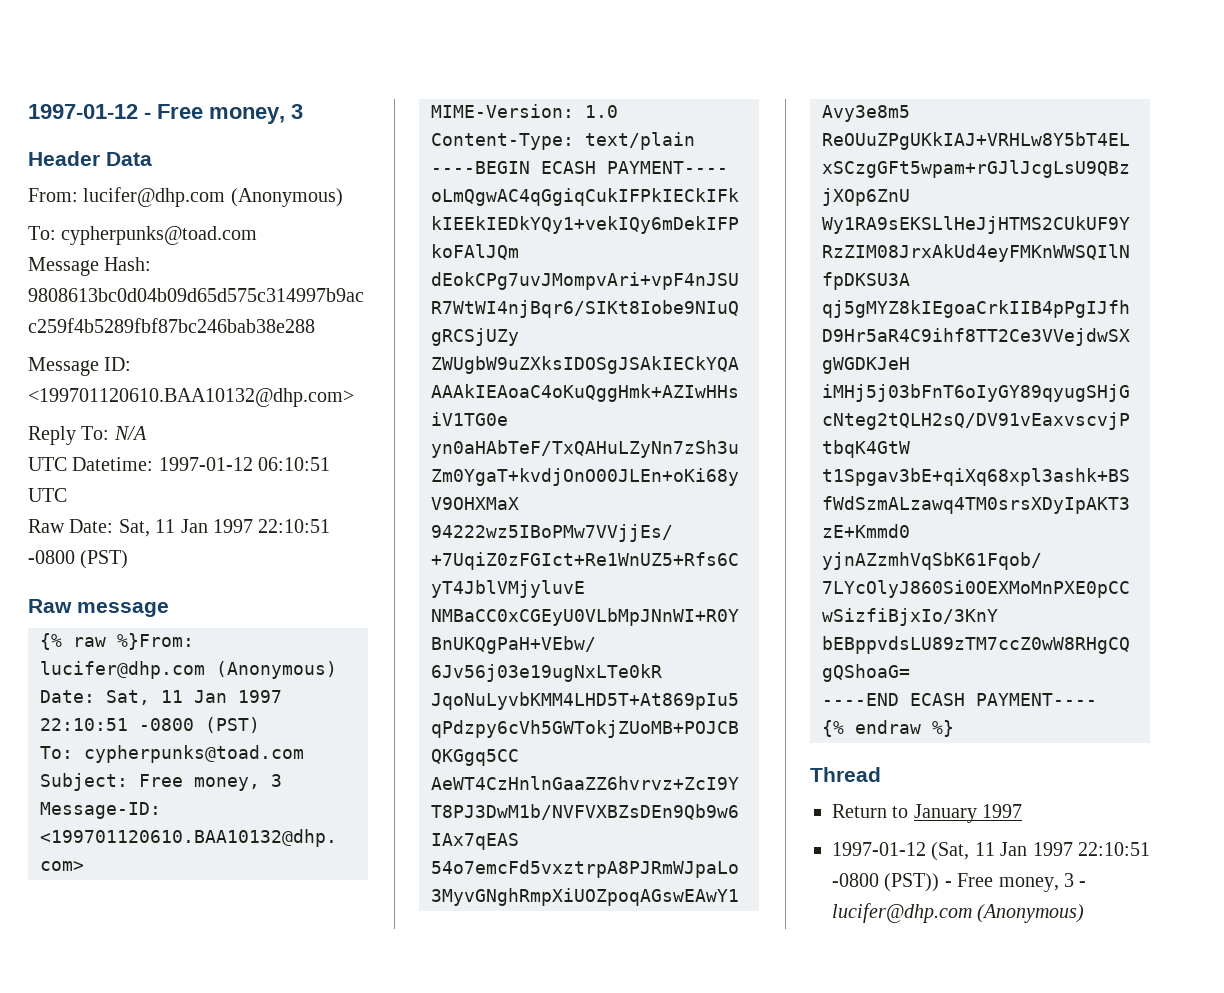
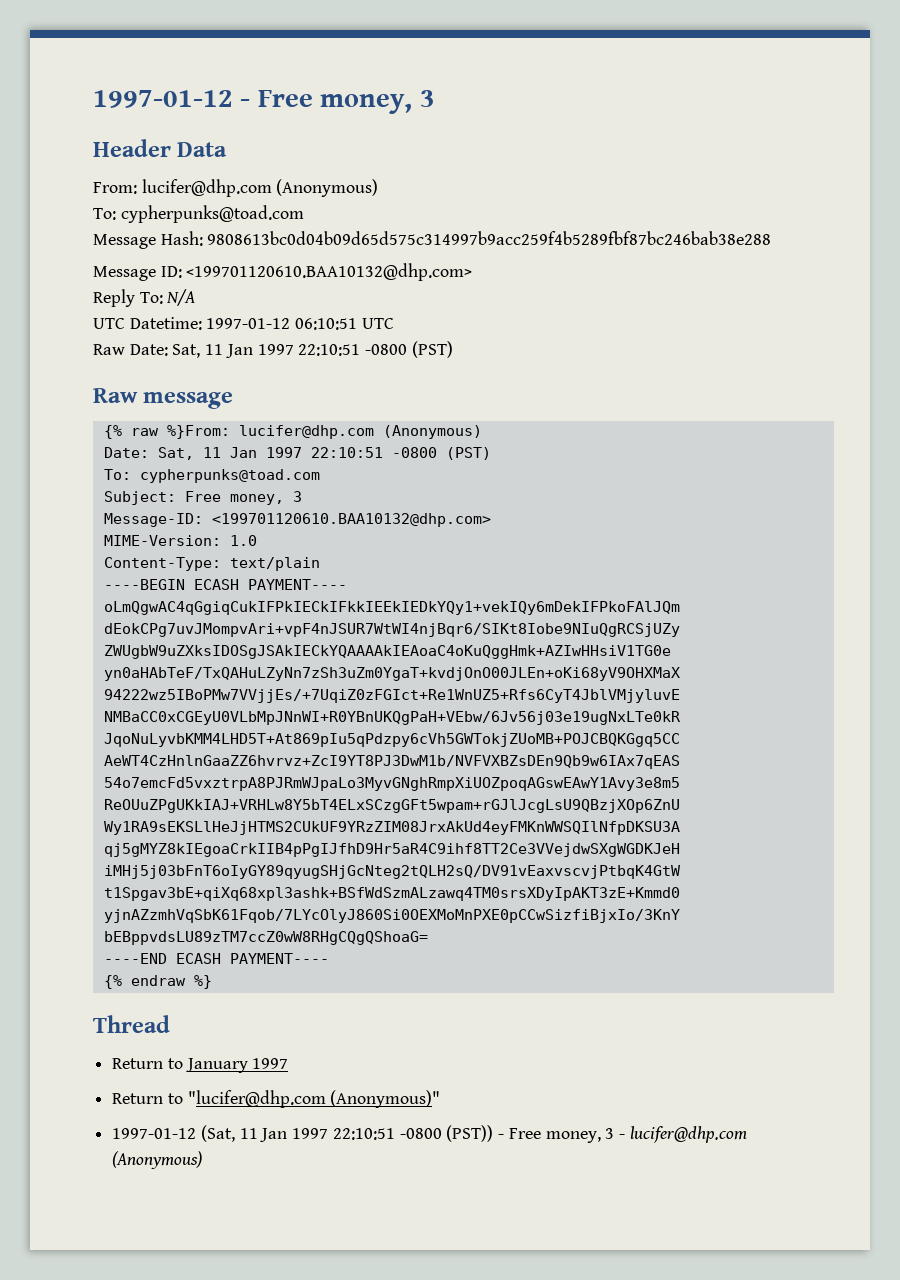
(1023, 811) none -> [112,1090,441,1108] // Return to "lucifer@dhp.com (Anonymous)"

